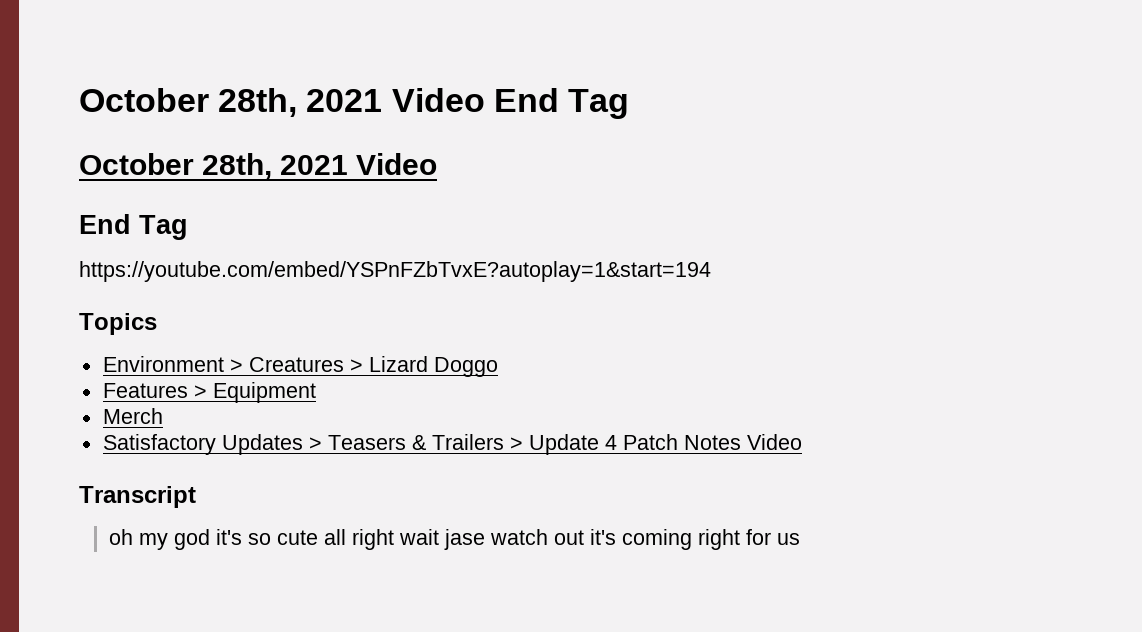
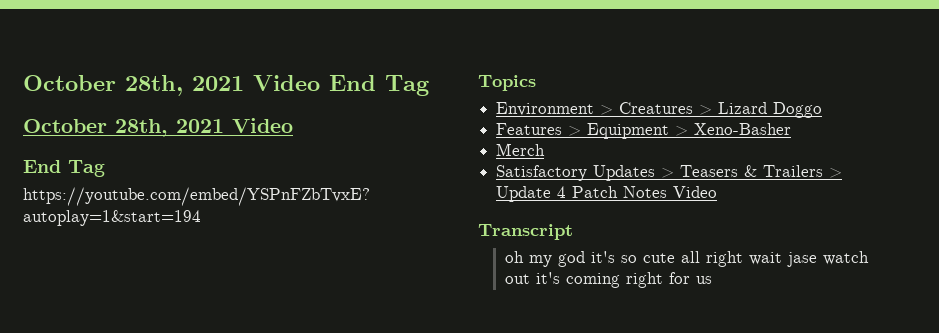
(316, 392) none -> [675,123,792,136] > Xeno-Basher

